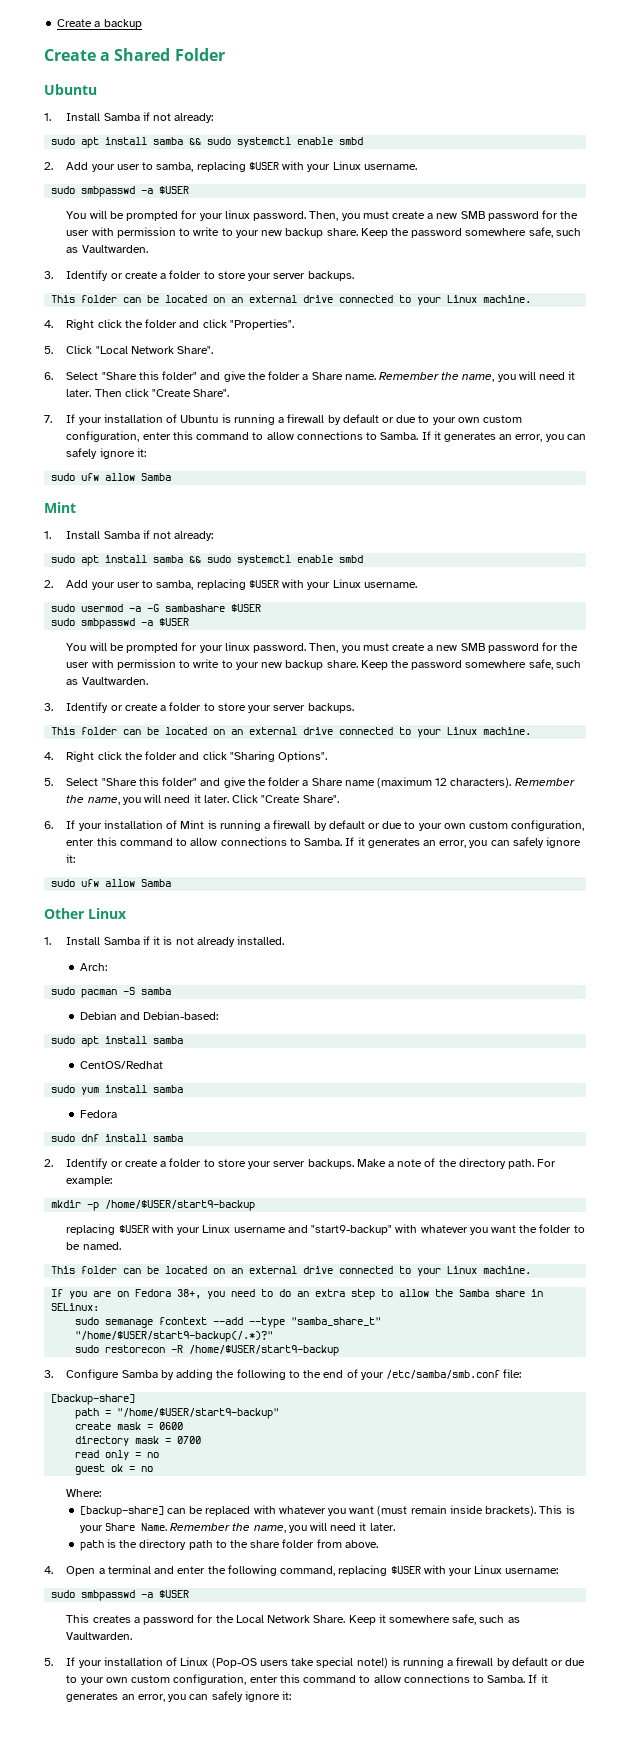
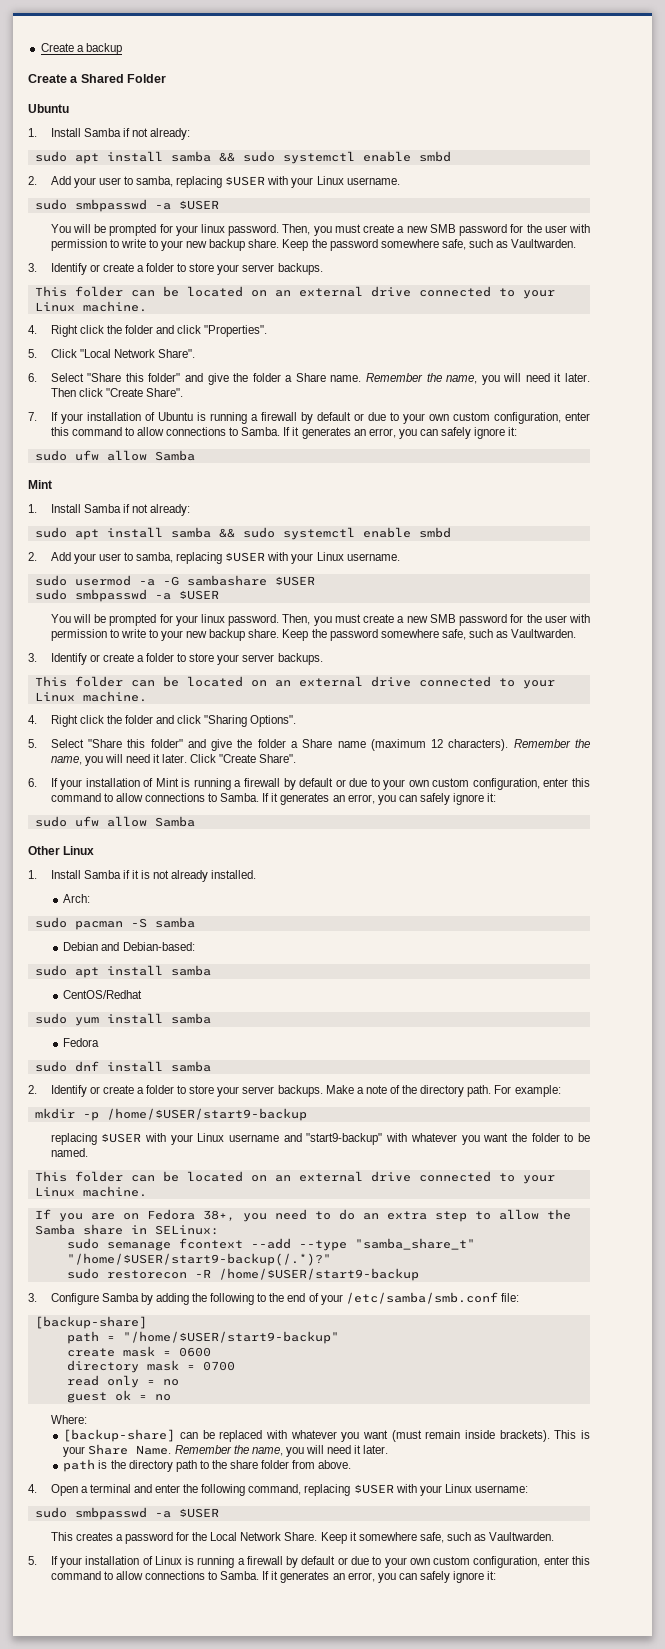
[211,1657,388,1668] (Pop-OS users take special note!) -> (182, 1560) none

